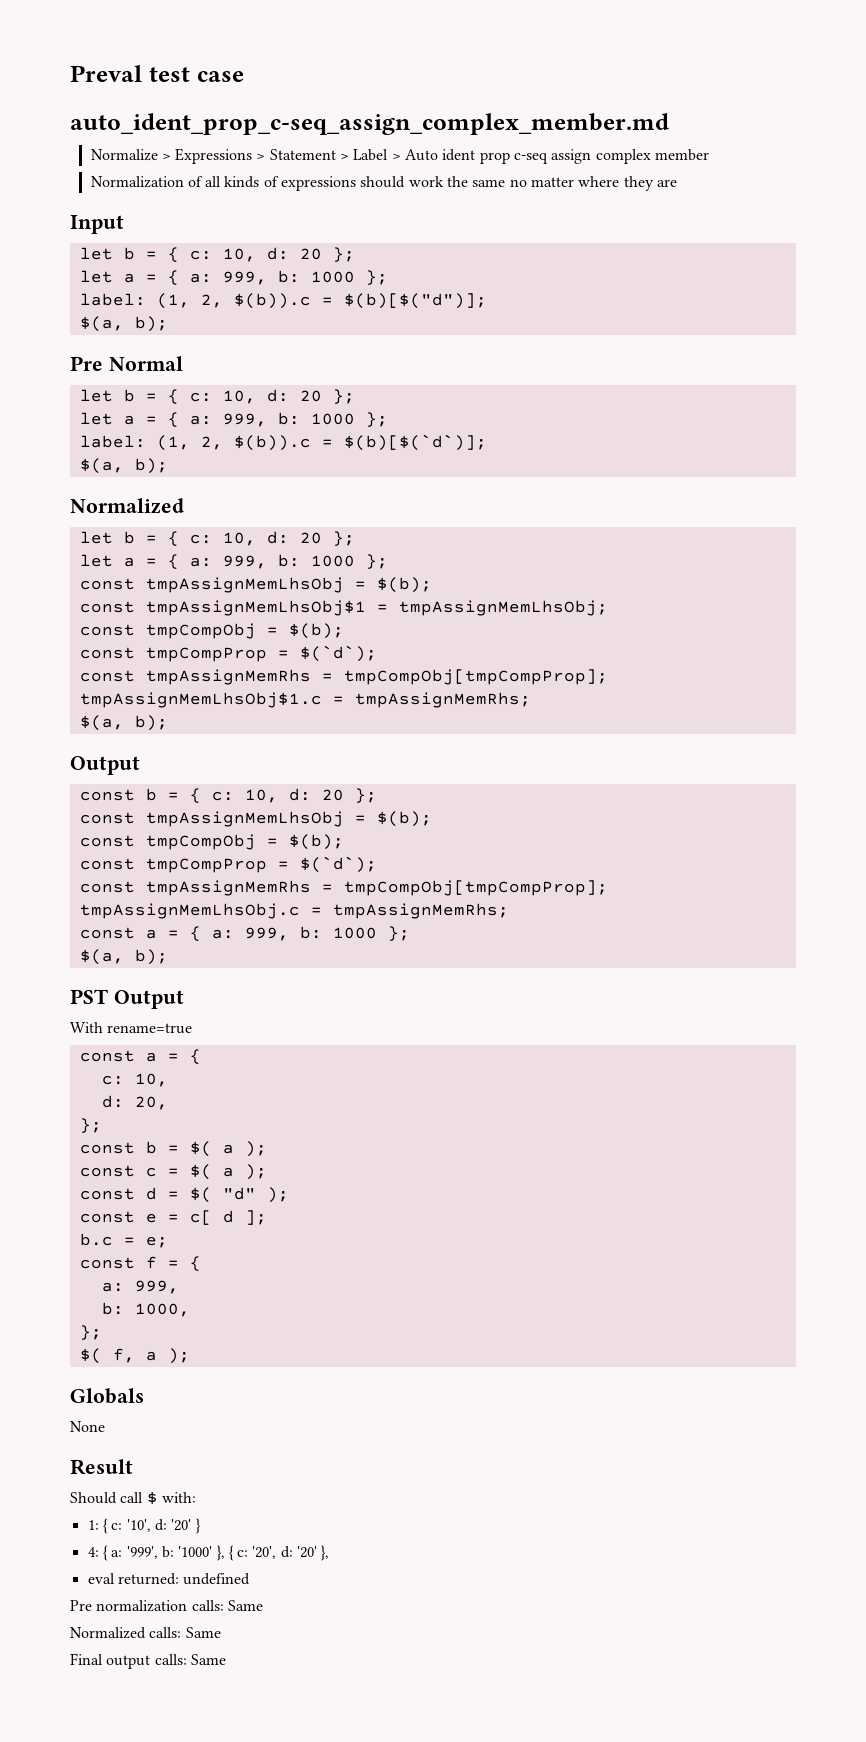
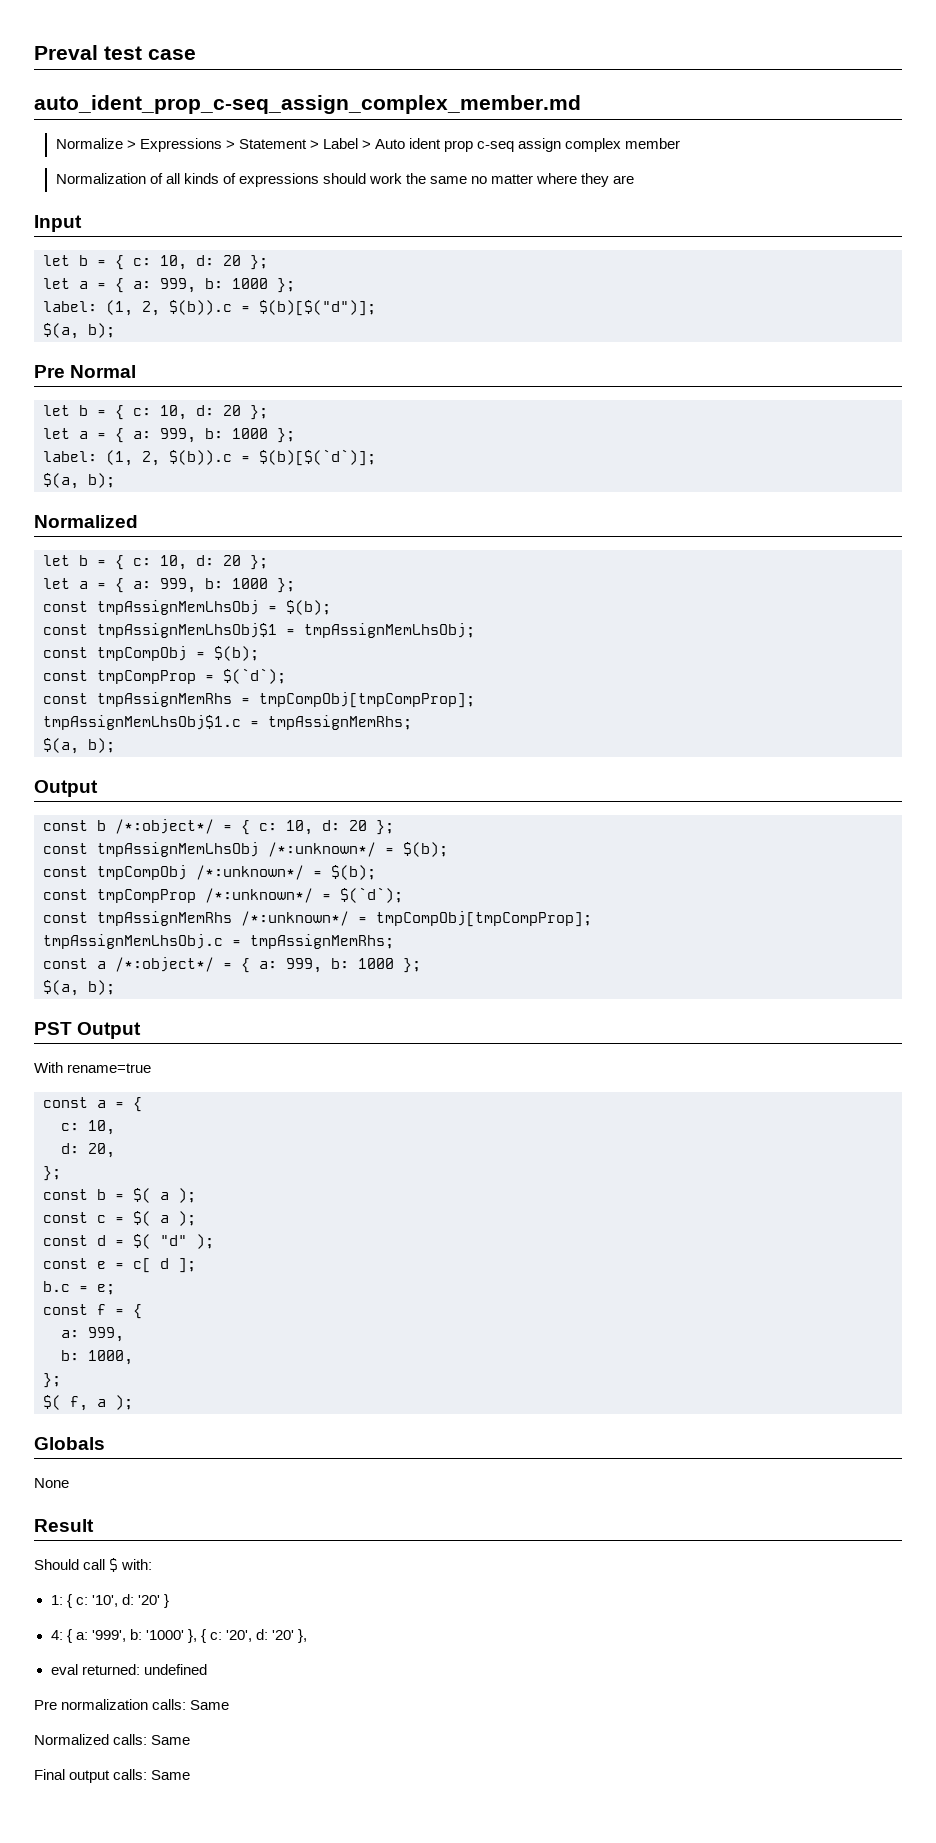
(157, 794) none -> [115,819,214,834] /*:object*/
(344, 819) none -> [268,842,376,857] /*:unknown*/
[266,834,344,850] [79,856,377,873] [79,880,311,896] = $(b); // const tmpCompProp = $(`d`); // const tmpAssignMemRhs -> [196,865,376,880] [43,887,403,903] [43,911,349,926] /*:unknown*/ = $(b); // const tmpCompProp /*:unknown*/ = $(`d`); // const tmpAssignMemRhs /*:unknown*/
(157, 934) none -> [115,957,214,972] /*:object*/

